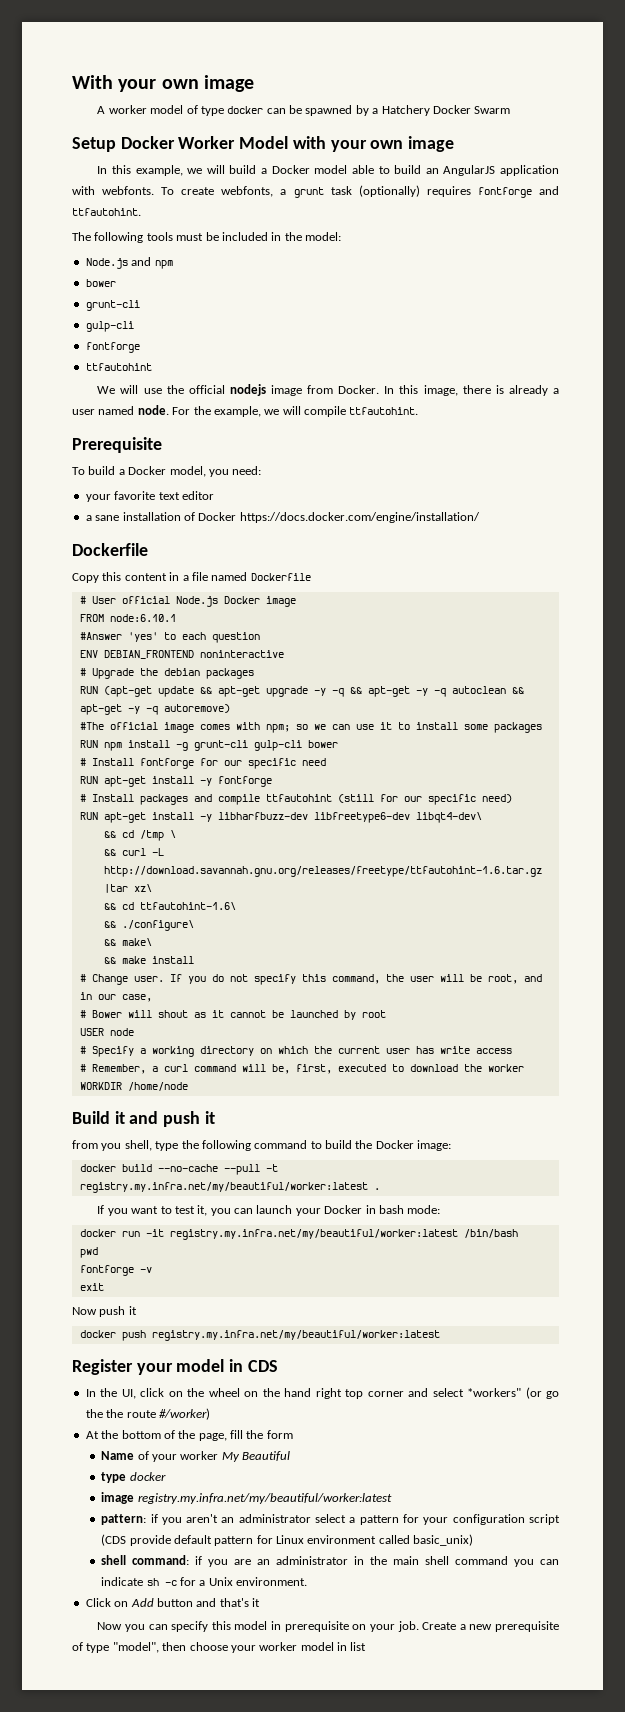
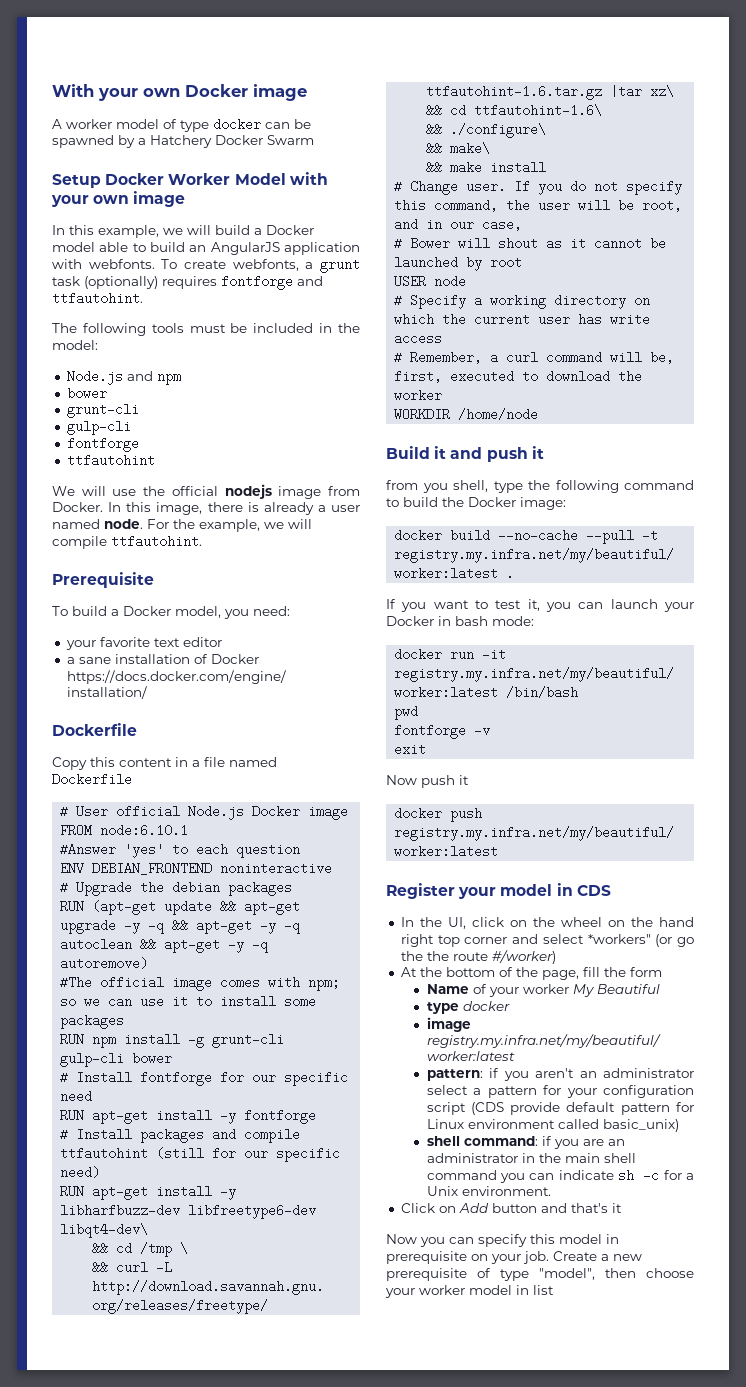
(199, 84) none -> [185,84,248,97] Docker

